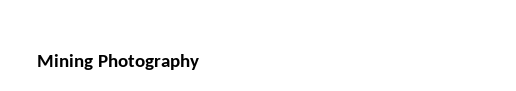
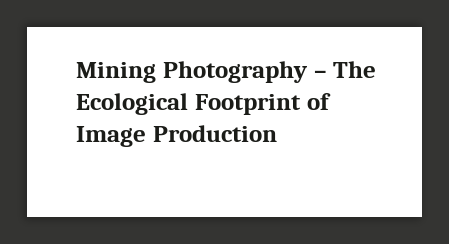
(200, 62) none -> [313,61,377,78] [76,93,331,115] [76,125,277,147] – The Ecological Footprint of Image Production

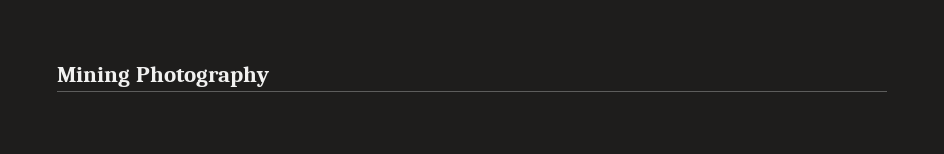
[313,61,377,78] [76,93,331,115] [76,125,277,147] – The Ecological Footprint of Image Production -> (270, 76) none

